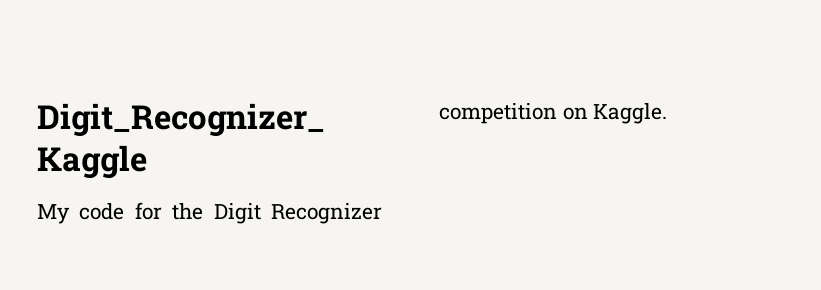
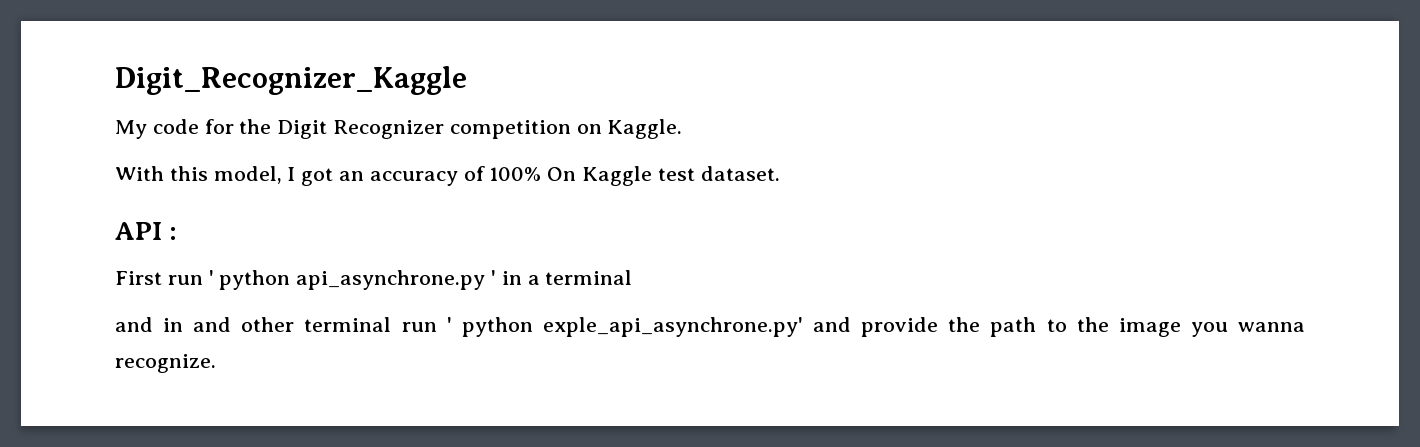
(668, 113) none -> [115,166,780,186] [115,222,178,240] [115,270,633,290] [115,317,1305,337] [115,354,216,373] // With this model, I got an accuracy of 100% On Kaggle test dataset. // API : // First run ' python api_asynchrone.py ' in a terminal // and in and other terminal run ' python exple_api_asynchrone.py' and provide the path to the image you wanna recognize.

